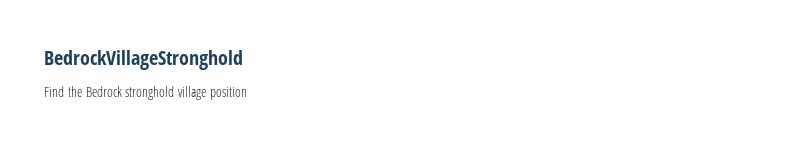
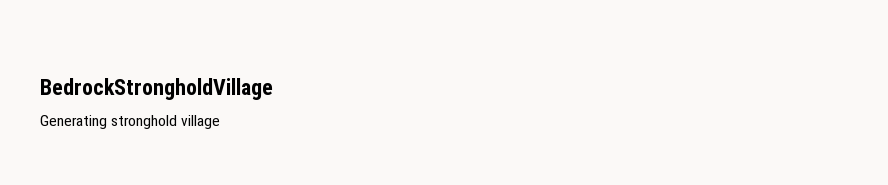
[44,50,243,70] [44,86,122,97] BedrockVillageStronghold // Find the Bedrock -> [40,78,273,100] [40,115,107,129] BedrockStrongholdVillage // Generating
[209,87,247,100] position -> (221, 122) none

